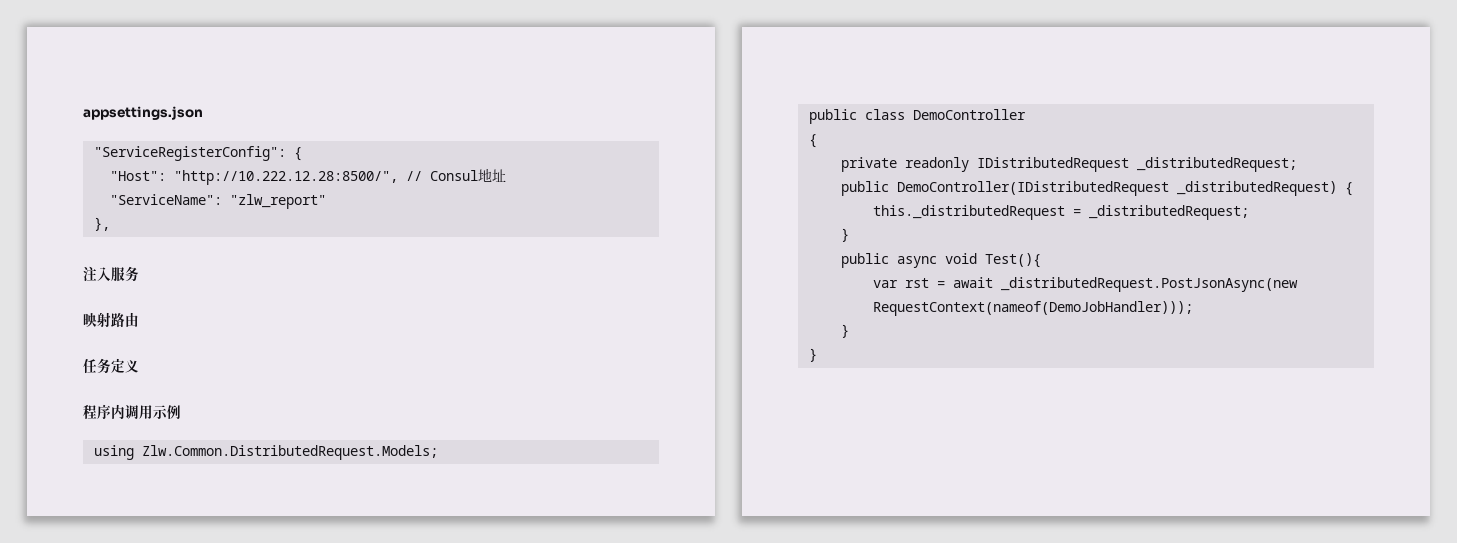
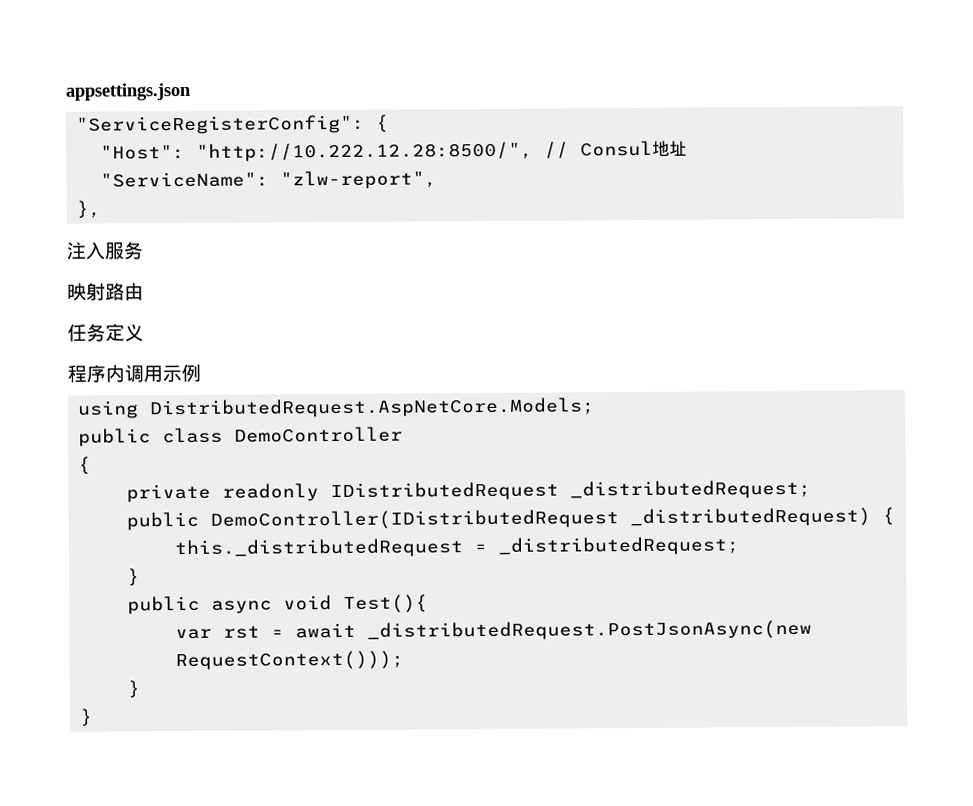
[229,194,326,209] "zlw_report" -> [280,170,438,190] "zlw-report",
[141,445,438,460] Zlw.Common.DistributedRequest.Models; -> [149,397,596,419] DistributedRequest.AspNetCore.Models;
[872,301,1193,316] RequestContext(nameof(DemoJobHandler))); -> [175,650,405,671] RequestContext()));

